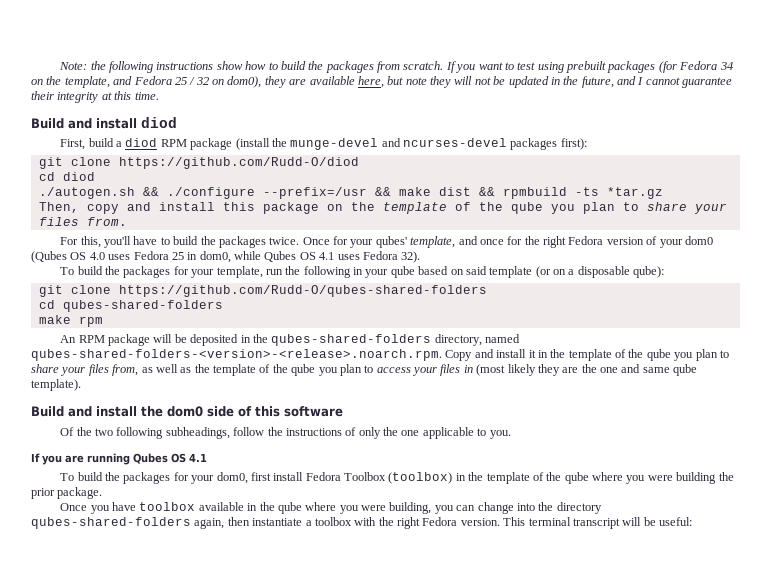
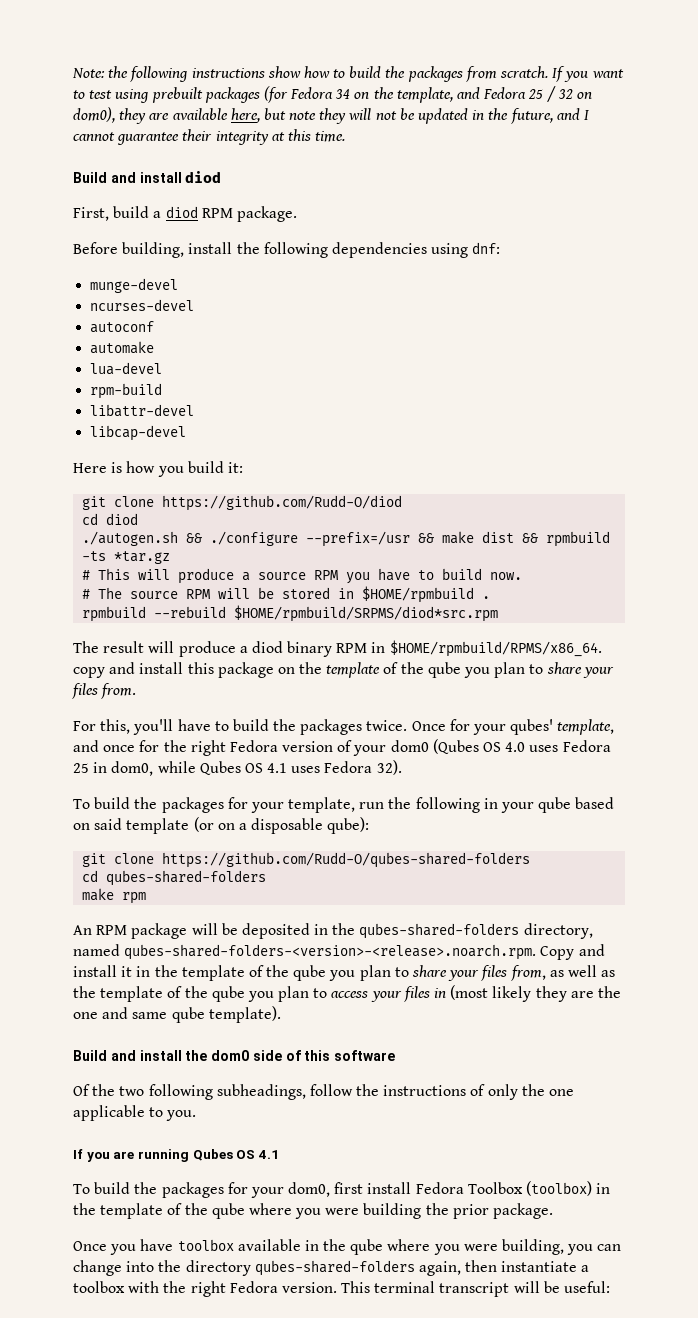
[190,138,287,150] package (install the -> [236,206,297,222] [73,242,501,258] package. // Before building, install the following dependencies using dnf: //
[381,138,401,147] and -> (179, 285) //
[510,138,587,150] packages first): -> [90,321,155,333] [90,341,155,354] [90,362,163,375] [90,383,163,399] [90,404,195,417] [90,425,187,441] [73,461,243,477] // autoconf // automake // lua-devel // rpm-build // libattr-devel // libcap-devel // Here is how you build it:
[38,202,79,213] Then, -> [82,568,523,584] [82,586,491,603] [82,605,499,622] [73,640,602,657] # This will produce a source RPM you have to build now. // # The source RPM will be stored in $HOME/rpmbuild . // rpmbuild --rebuild $HOME/rpmbuild/SRPMS/diod*src.rpm // The result will produce a diod binary RPM in $HOME/rpmbuild/RPMS/x86_64.

